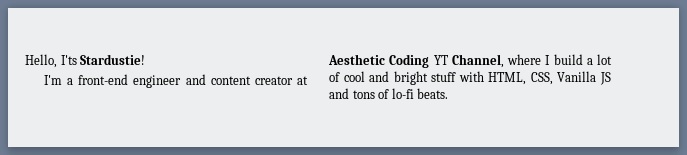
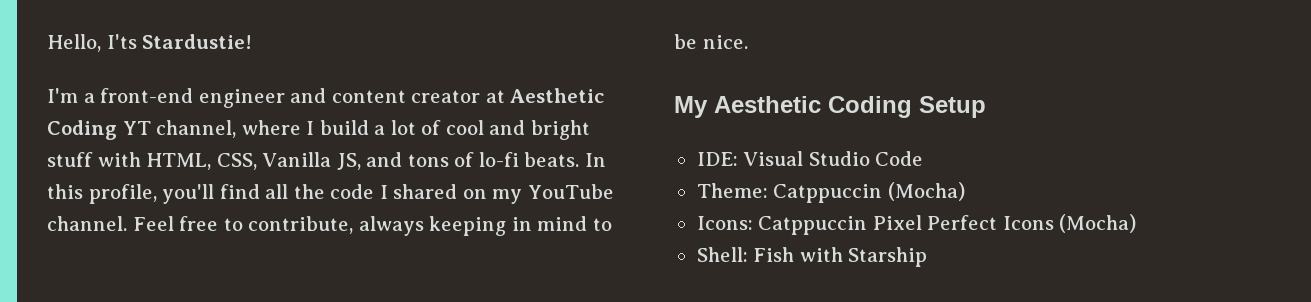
[451,54,504,68] Channel, -> [156,120,237,138] channel,
[600,72,611,85] JS -> [336,153,361,170] JS,
(449, 93) none -> [584,153,606,167] [47,184,614,204] [47,216,612,236] [674,34,748,49] [674,96,986,118] [696,151,924,166] [696,182,965,203] [696,214,1137,235] [696,247,928,267] In this profile, you'll find all the code I shared on my YouTube channel. Feel free to contribute, always keeping in mind to be nice. // My Aesthetic Coding Setup // IDE: Visual Studio Code // Theme: Catppuccin (Mocha) // Icons: Catppuccin Pixel Perfect Icons (Mocha) // Shell: Fish with Starship

